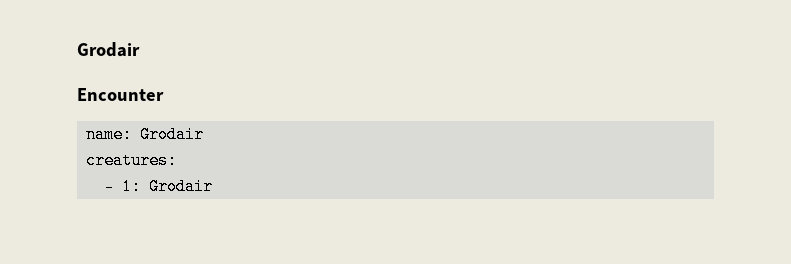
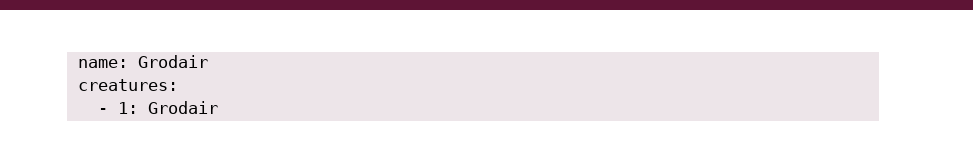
[77,42,140,57] [77,88,164,101] Grodair // Encounter // -> (77, 63) none

